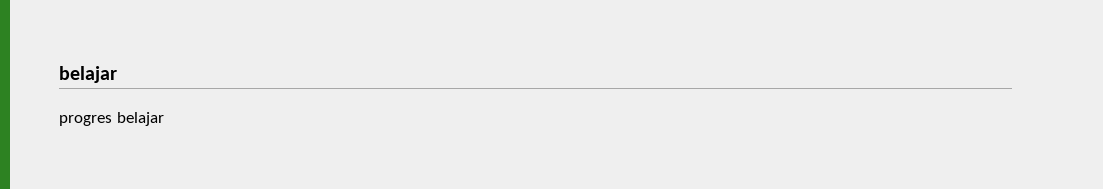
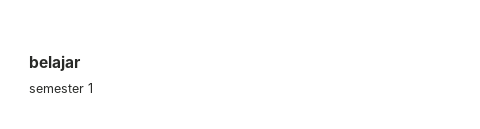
[59,112,164,126] progres belajar -> [29,83,93,93] semester 1

